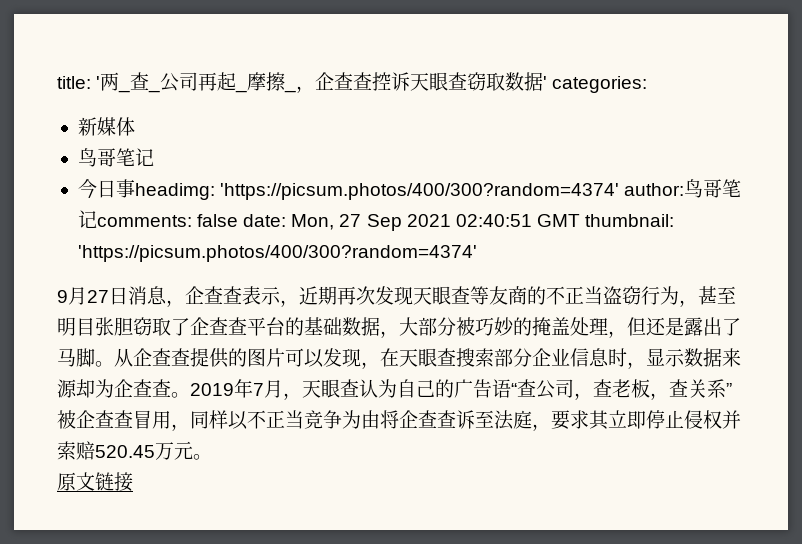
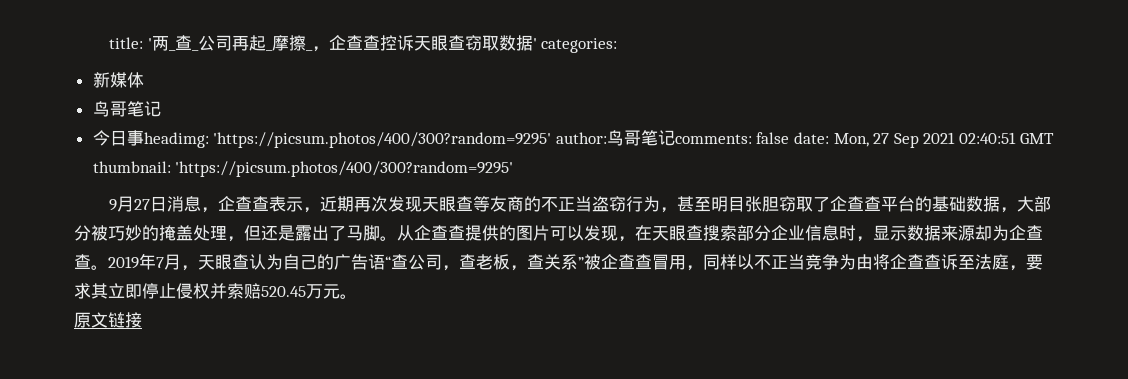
[220,183,620,200] 'https://picsum.photos/400/300?random=4374' -> [213,132,552,148] 'https://picsum.photos/400/300?random=9295'
[77,245,477,262] 'https://picsum.photos/400/300?random=4374' -> [175,161,514,177] 'https://picsum.photos/400/300?random=9295'

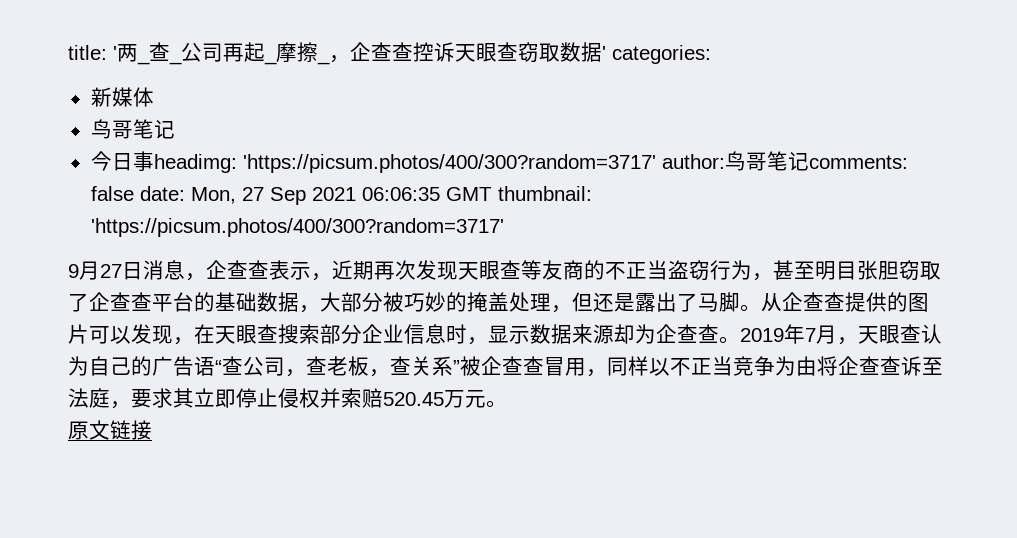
[213,132,552,148] 'https://picsum.photos/400/300?random=9295' -> [242,154,656,173] 'https://picsum.photos/400/300?random=3717'
[959,132,1017,144] 02:40:51 -> [361,187,440,201] 06:06:35
[175,161,514,177] 'https://picsum.photos/400/300?random=9295' -> [90,218,504,237] 'https://picsum.photos/400/300?random=3717'

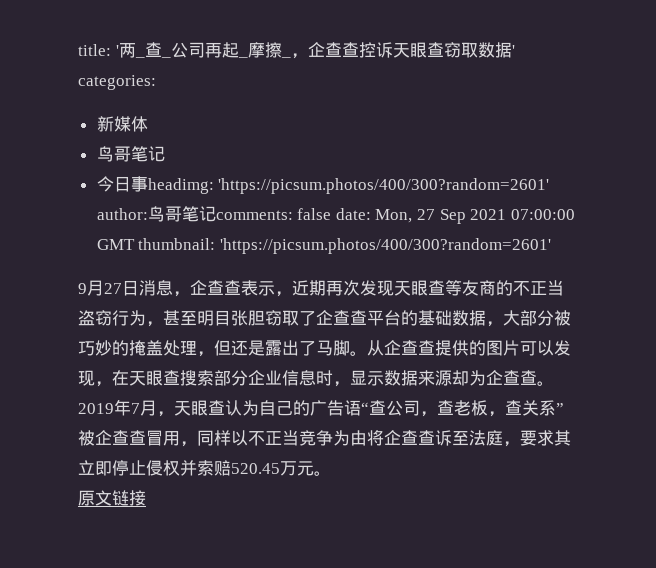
[242,154,656,173] 'https://picsum.photos/400/300?random=3717' -> [218,178,550,194] 'https://picsum.photos/400/300?random=2601'
[361,187,440,201] 06:06:35 -> [510,209,575,220] 07:00:00
[90,218,504,237] 'https://picsum.photos/400/300?random=3717' -> [219,238,551,254] 'https://picsum.photos/400/300?random=2601'

